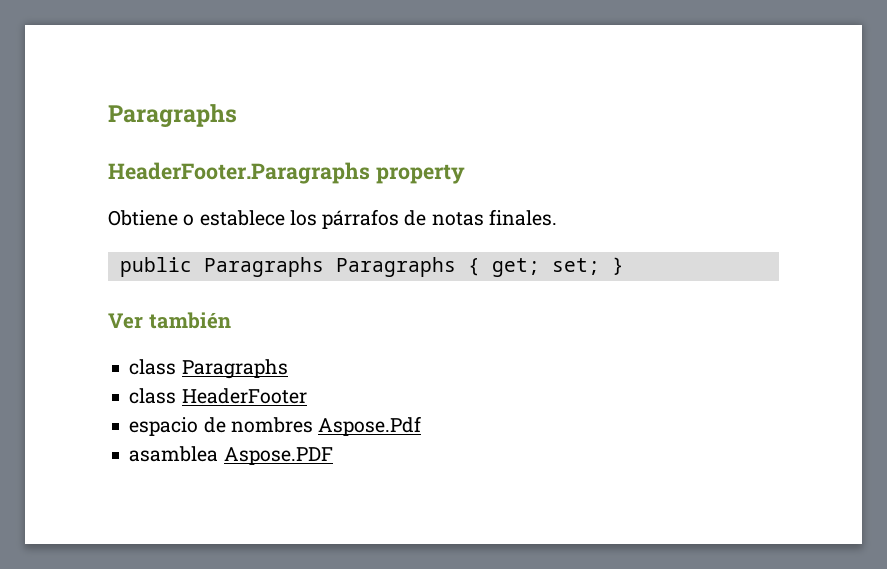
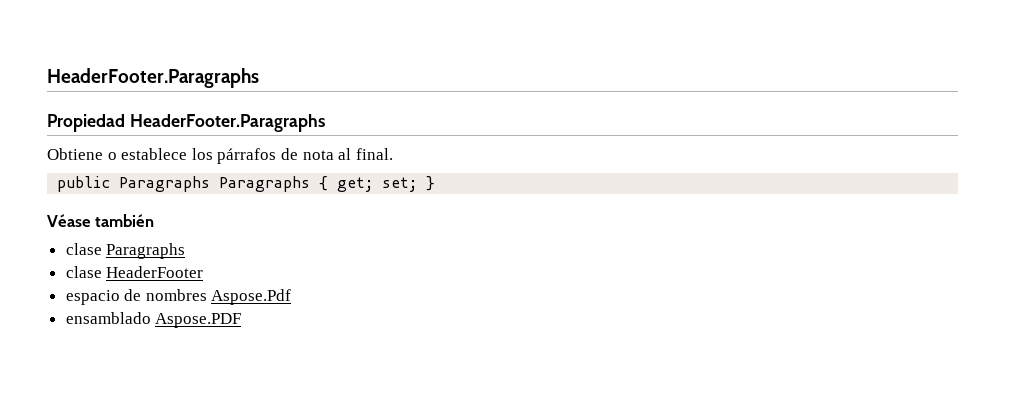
[108,104,237,128] [108,162,465,184] Paragraphs // HeaderFooter.Paragraphs property -> [47,68,259,88] [47,114,325,132] HeaderFooter.Paragraphs // Propiedad HeaderFooter.Paragraphs
[431,209,557,226] notas finales. -> [302,148,393,160] nota al final.
[108,313,143,329] Ver -> [47,214,91,227] Véase
[129,359,288,379] [129,388,177,404] class Paragraphs // class -> [65,243,186,259] [65,266,102,278] clase Paragraphs // clase
[129,446,219,462] asamblea -> [65,312,151,324] ensamblado

